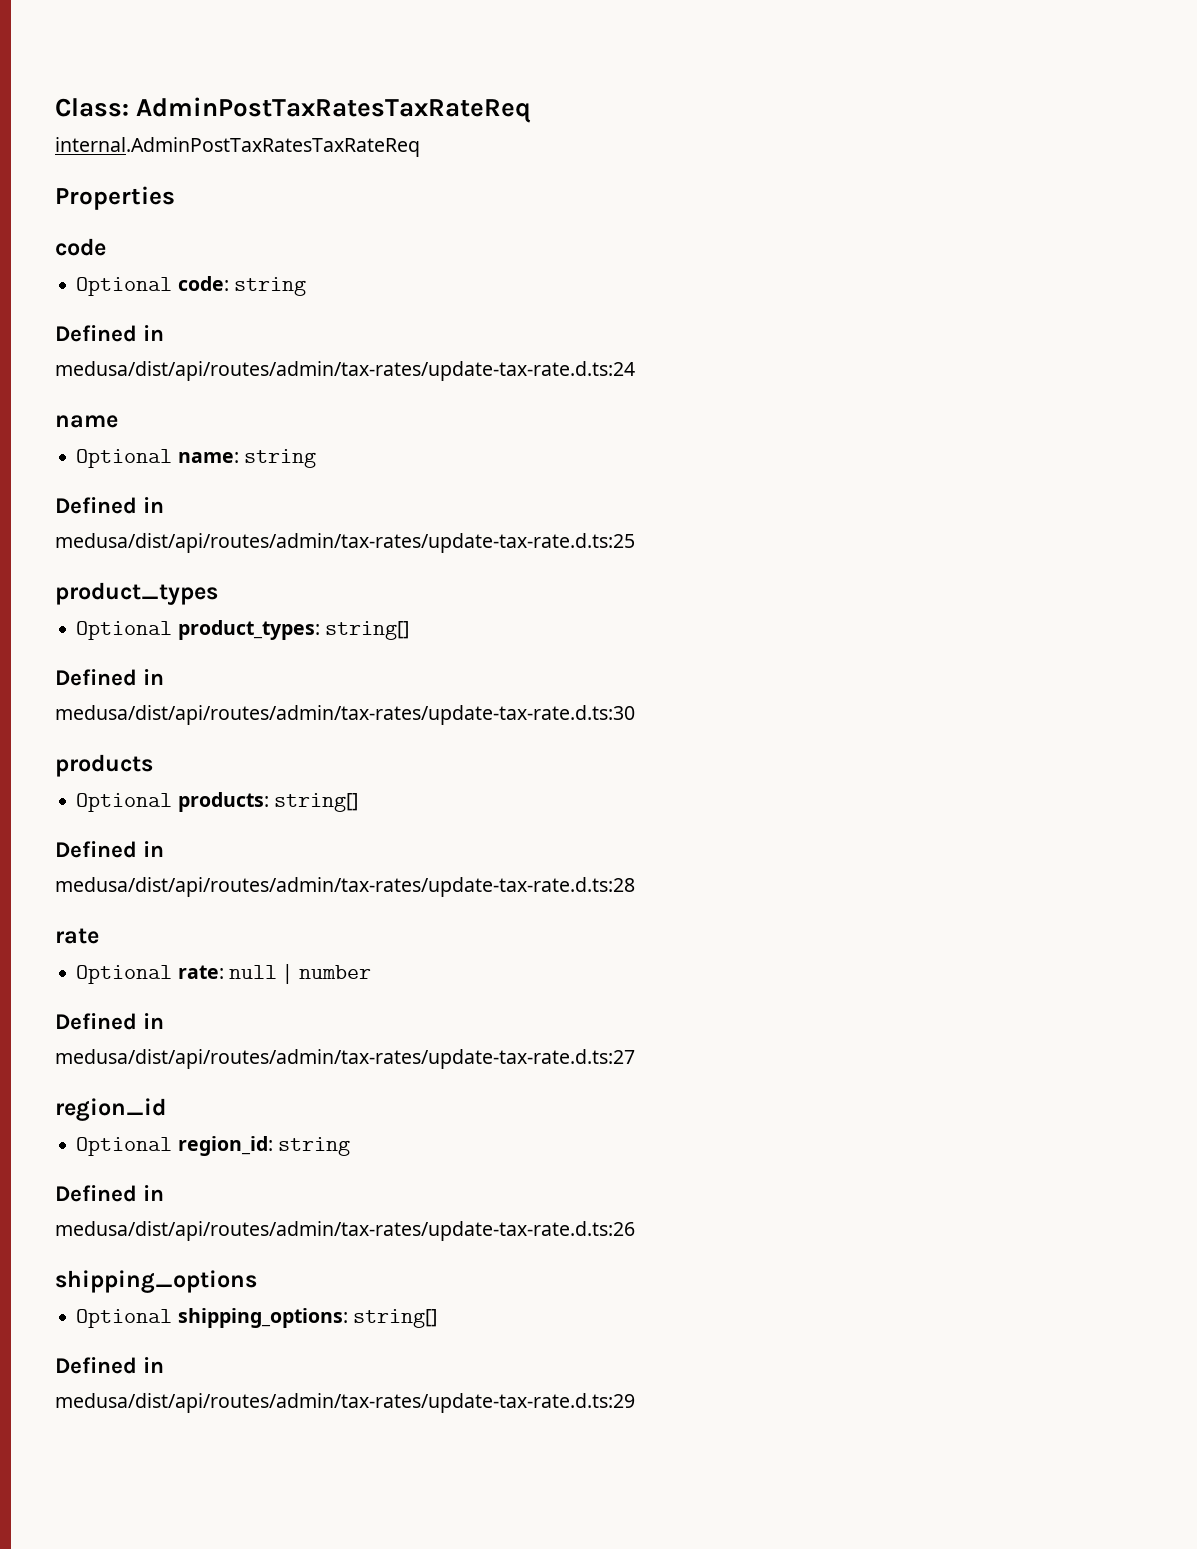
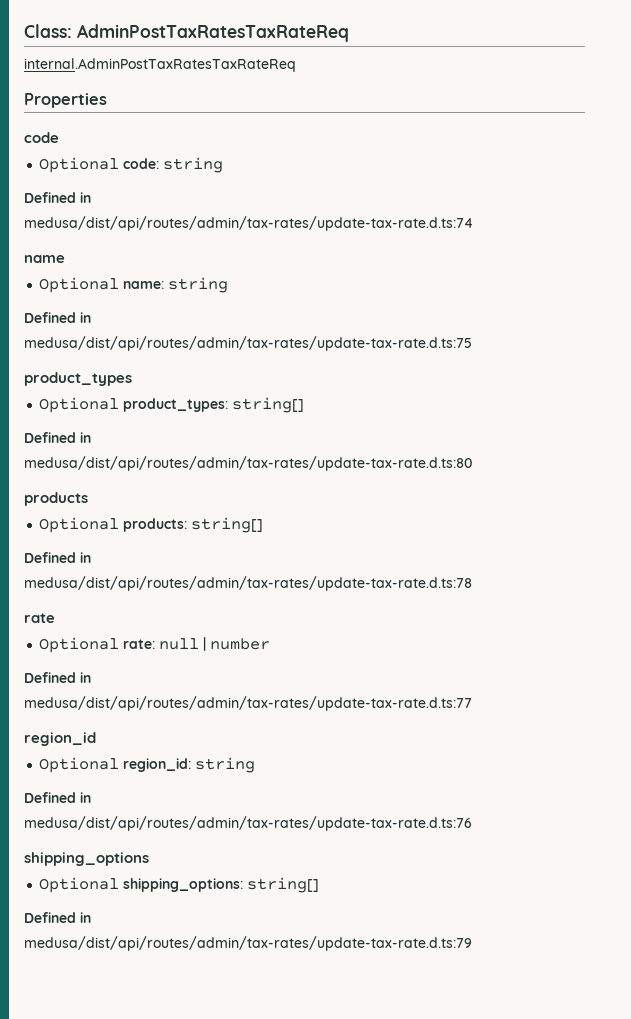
[55,361,635,381] medusa/dist/api/routes/admin/tax-rates/update-tax-rate.d.ts:24 -> [24,216,473,231] medusa/dist/api/routes/admin/tax-rates/update-tax-rate.d.ts:74
[55,533,635,553] medusa/dist/api/routes/admin/tax-rates/update-tax-rate.d.ts:25 -> [24,336,472,351] medusa/dist/api/routes/admin/tax-rates/update-tax-rate.d.ts:75
[55,705,635,725] medusa/dist/api/routes/admin/tax-rates/update-tax-rate.d.ts:30 -> [24,456,472,471] medusa/dist/api/routes/admin/tax-rates/update-tax-rate.d.ts:80
[55,877,635,897] medusa/dist/api/routes/admin/tax-rates/update-tax-rate.d.ts:28 -> [24,576,472,591] medusa/dist/api/routes/admin/tax-rates/update-tax-rate.d.ts:78
[55,1049,635,1069] medusa/dist/api/routes/admin/tax-rates/update-tax-rate.d.ts:27 -> [24,696,472,711] medusa/dist/api/routes/admin/tax-rates/update-tax-rate.d.ts:77
[55,1221,635,1241] medusa/dist/api/routes/admin/tax-rates/update-tax-rate.d.ts:26 -> [24,816,472,831] medusa/dist/api/routes/admin/tax-rates/update-tax-rate.d.ts:76
[55,1393,635,1413] medusa/dist/api/routes/admin/tax-rates/update-tax-rate.d.ts:29 -> [24,936,472,951] medusa/dist/api/routes/admin/tax-rates/update-tax-rate.d.ts:79

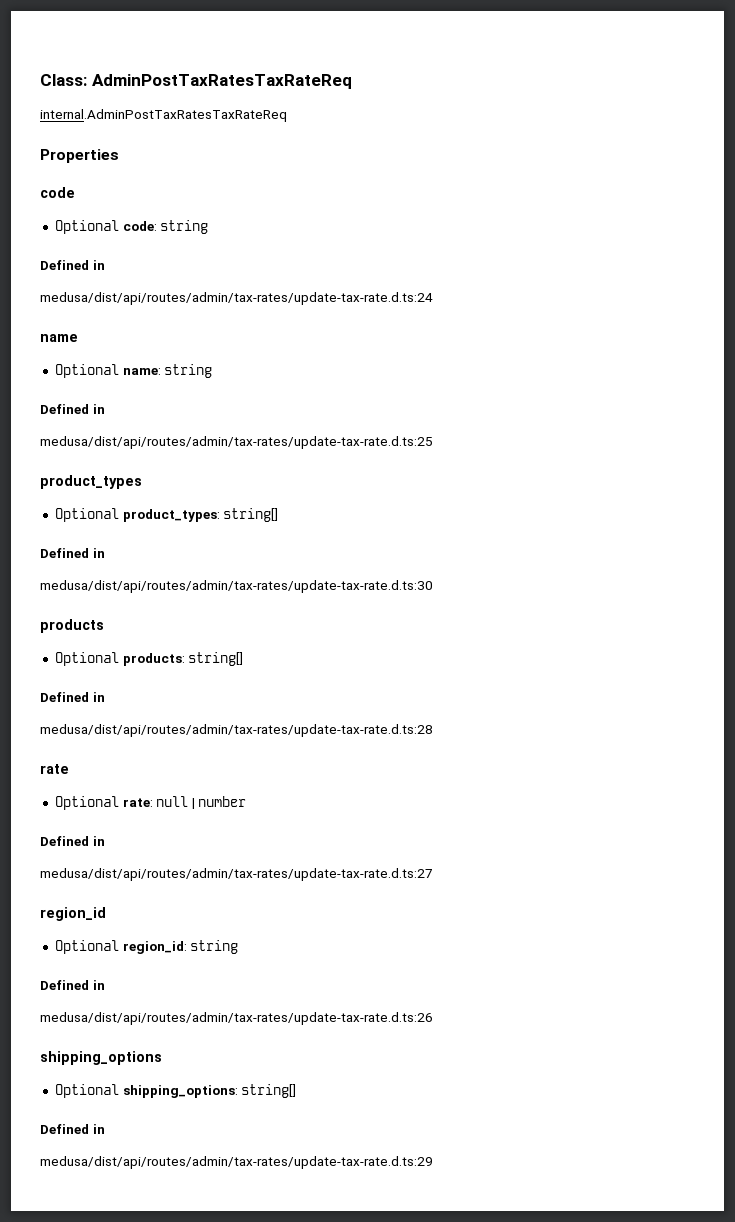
[24,216,473,231] medusa/dist/api/routes/admin/tax-rates/update-tax-rate.d.ts:74 -> [40,292,433,305] medusa/dist/api/routes/admin/tax-rates/update-tax-rate.d.ts:24
[24,336,472,351] medusa/dist/api/routes/admin/tax-rates/update-tax-rate.d.ts:75 -> [40,436,433,449] medusa/dist/api/routes/admin/tax-rates/update-tax-rate.d.ts:25
[24,456,472,471] medusa/dist/api/routes/admin/tax-rates/update-tax-rate.d.ts:80 -> [40,580,433,593] medusa/dist/api/routes/admin/tax-rates/update-tax-rate.d.ts:30
[24,576,472,591] medusa/dist/api/routes/admin/tax-rates/update-tax-rate.d.ts:78 -> [40,724,433,737] medusa/dist/api/routes/admin/tax-rates/update-tax-rate.d.ts:28
[24,696,472,711] medusa/dist/api/routes/admin/tax-rates/update-tax-rate.d.ts:77 -> [40,868,433,881] medusa/dist/api/routes/admin/tax-rates/update-tax-rate.d.ts:27
[24,816,472,831] medusa/dist/api/routes/admin/tax-rates/update-tax-rate.d.ts:76 -> [40,1012,433,1025] medusa/dist/api/routes/admin/tax-rates/update-tax-rate.d.ts:26
[24,936,472,951] medusa/dist/api/routes/admin/tax-rates/update-tax-rate.d.ts:79 -> [40,1156,433,1169] medusa/dist/api/routes/admin/tax-rates/update-tax-rate.d.ts:29

